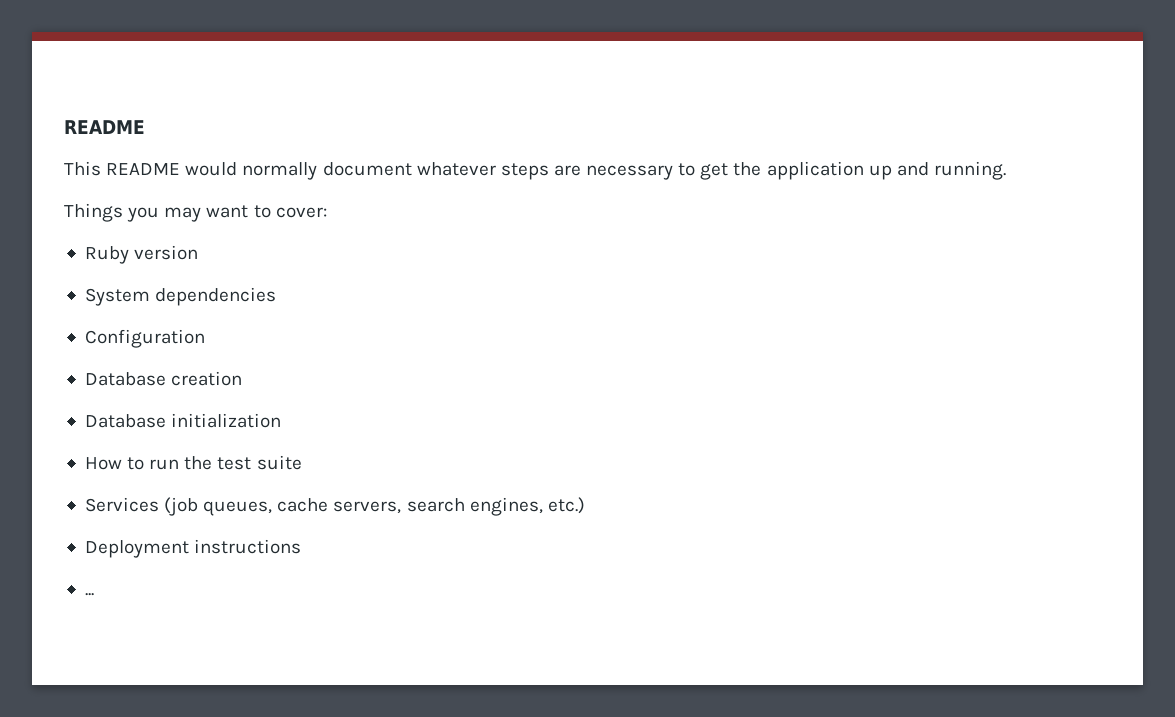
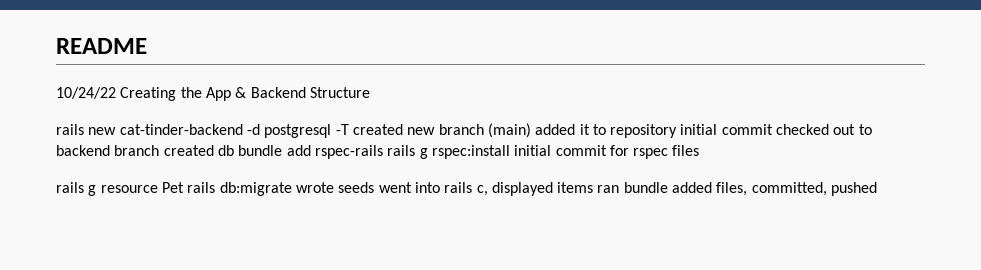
[64,161,1006,180] [64,203,327,222] [84,245,199,264] [84,287,277,306] [84,329,205,348] [84,371,243,386] [84,413,282,428] [84,455,302,470] [84,497,585,516] [84,539,302,558] [84,593,94,596] This README would normally document whatever steps are necessary to get the application up and running. // Things you may want to cover: // Ruby version // System dependencies // Configuration // Database creation // Database initialization // How to run the test suite // Services (job queues, cache servers, search engines, etc.) // Deployment instructions // ... -> [56,87,370,101] [56,123,872,138] [56,145,700,159] [56,182,878,196] 10/24/22 Creating the App & Backend Structure // rails new cat-tinder-backend -d postgresql -T created new branch (main) added it to repository initial commit checked out to backend branch created db bundle add rspec-rails rails g rspec:install initial commit for rspec files // rails g resource Pet rails db:migrate wrote seeds went into rails c, displayed items ran bundle added files, committed, pushed

